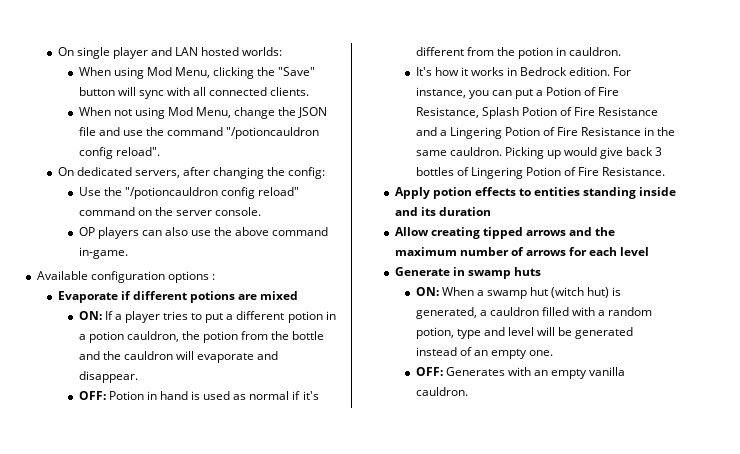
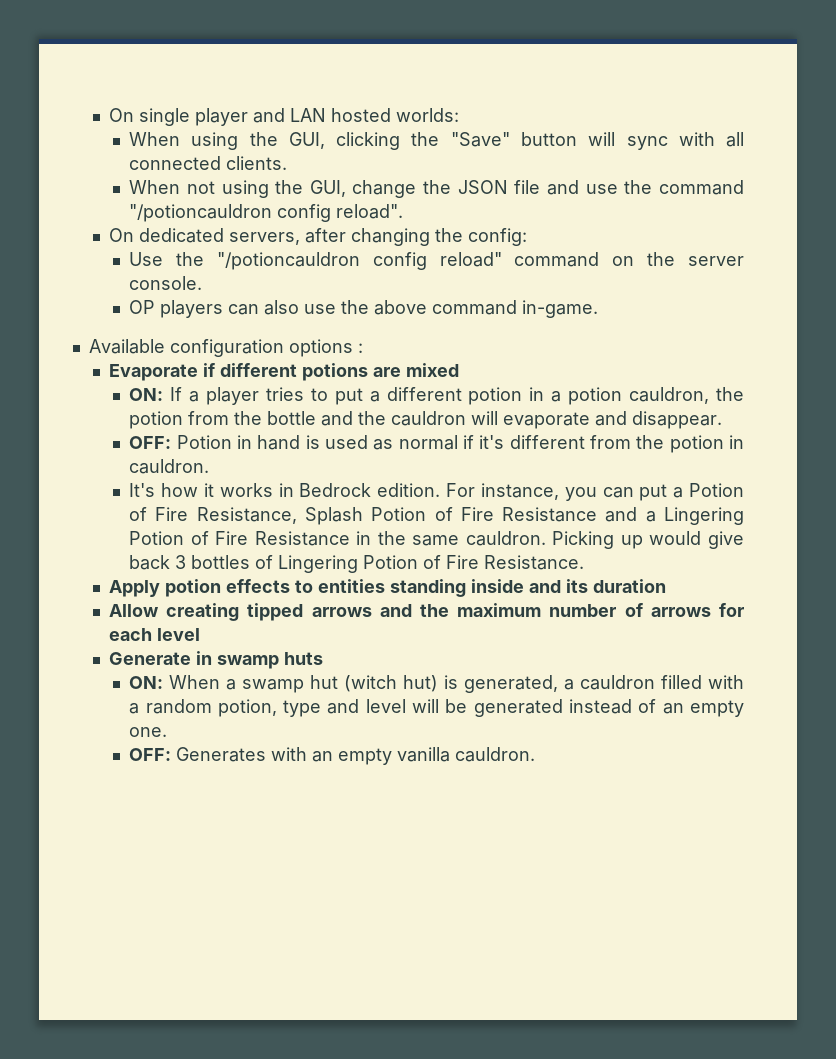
[146,67,210,78] Mod Menu, -> [249,132,325,149] the GUI,
[167,107,232,118] Mod Menu, -> [275,180,346,197] the GUI,

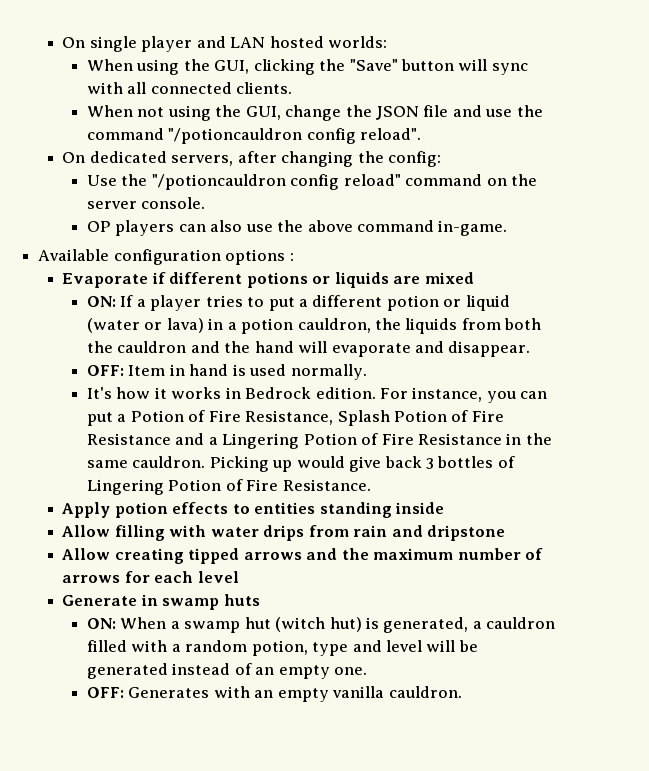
(369, 372) none -> [312,272,389,288] or liquids
(523, 396) none -> [443,295,510,311] [86,318,204,333] or liquid (water or lava)
[129,411,467,429] potion from the bottle and the cauldron -> [405,318,542,334] [86,341,294,353] liquids from both the cauldron and the hand
[176,435,232,449] Potion -> [128,365,166,376] Item
[373,435,745,453] [129,459,210,474] as normal if it's different from the potion in cauldron. -> [290,364,367,380] normally.
[529,579,667,593] and its duration -> [62,525,506,541] // Allow filling with water drips from rain and dripstone

